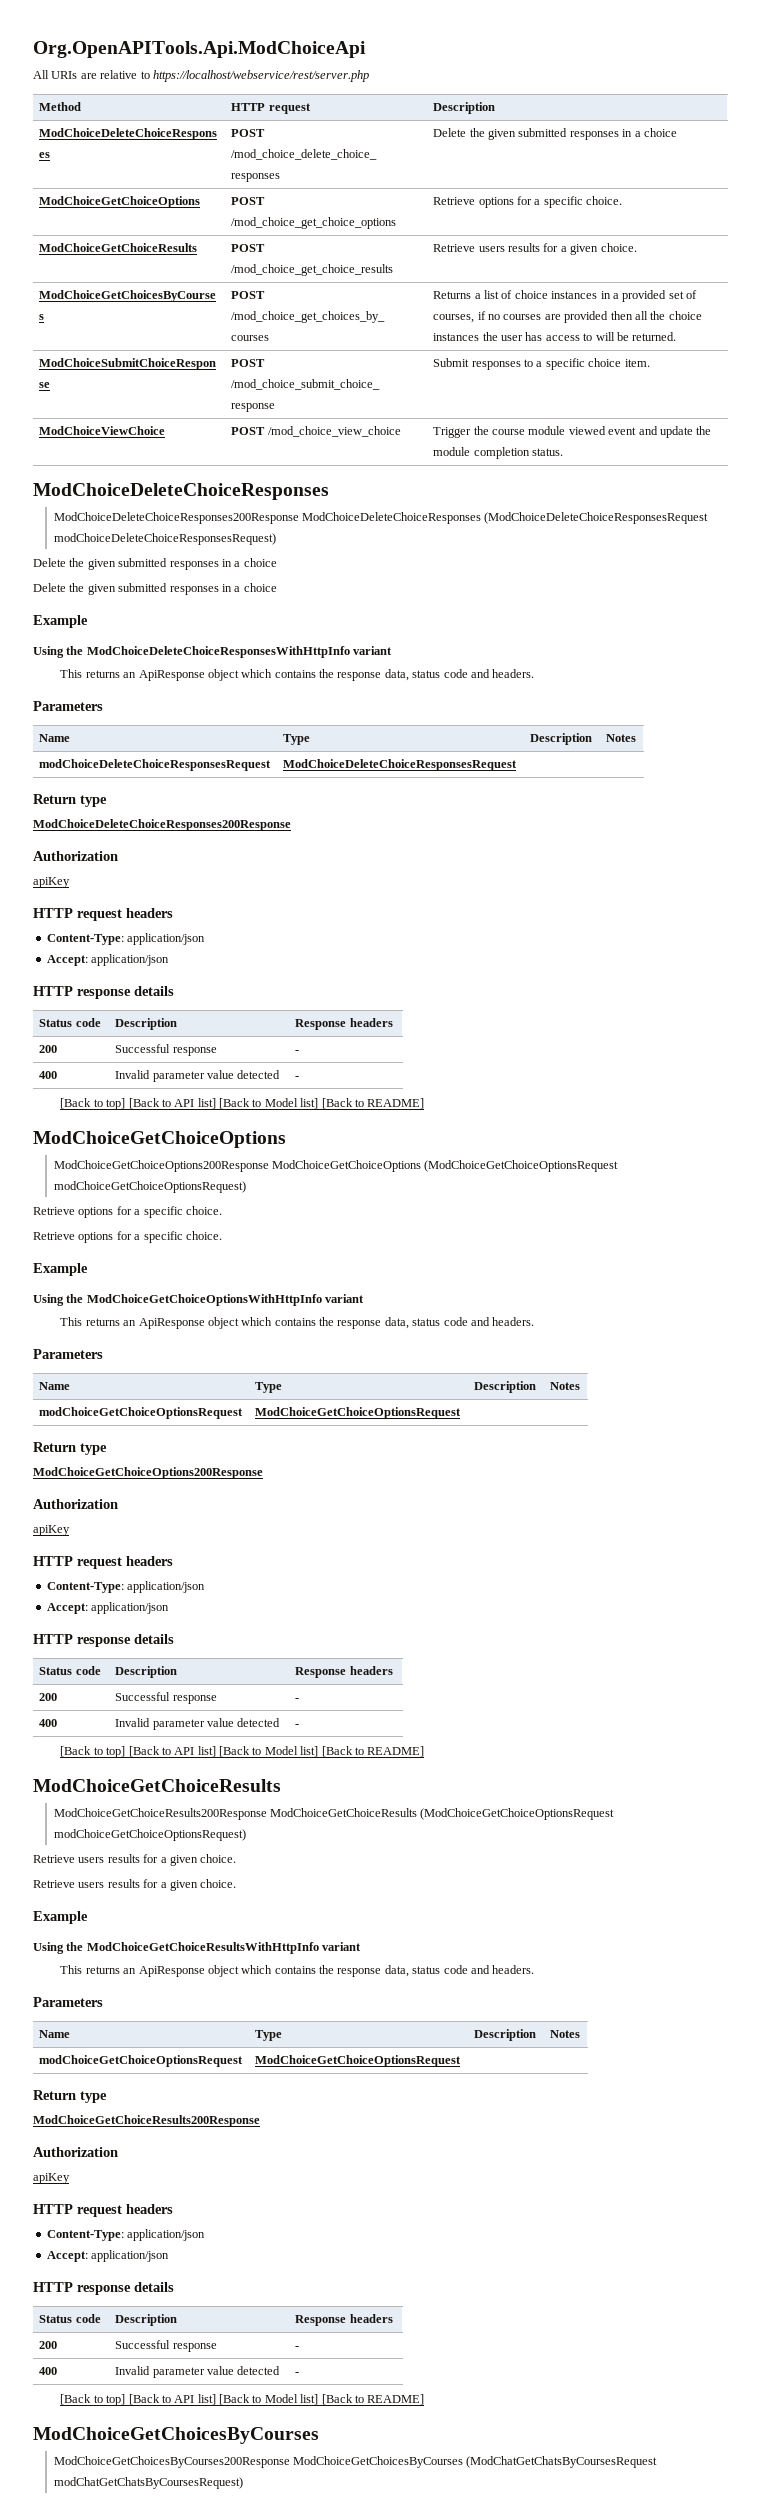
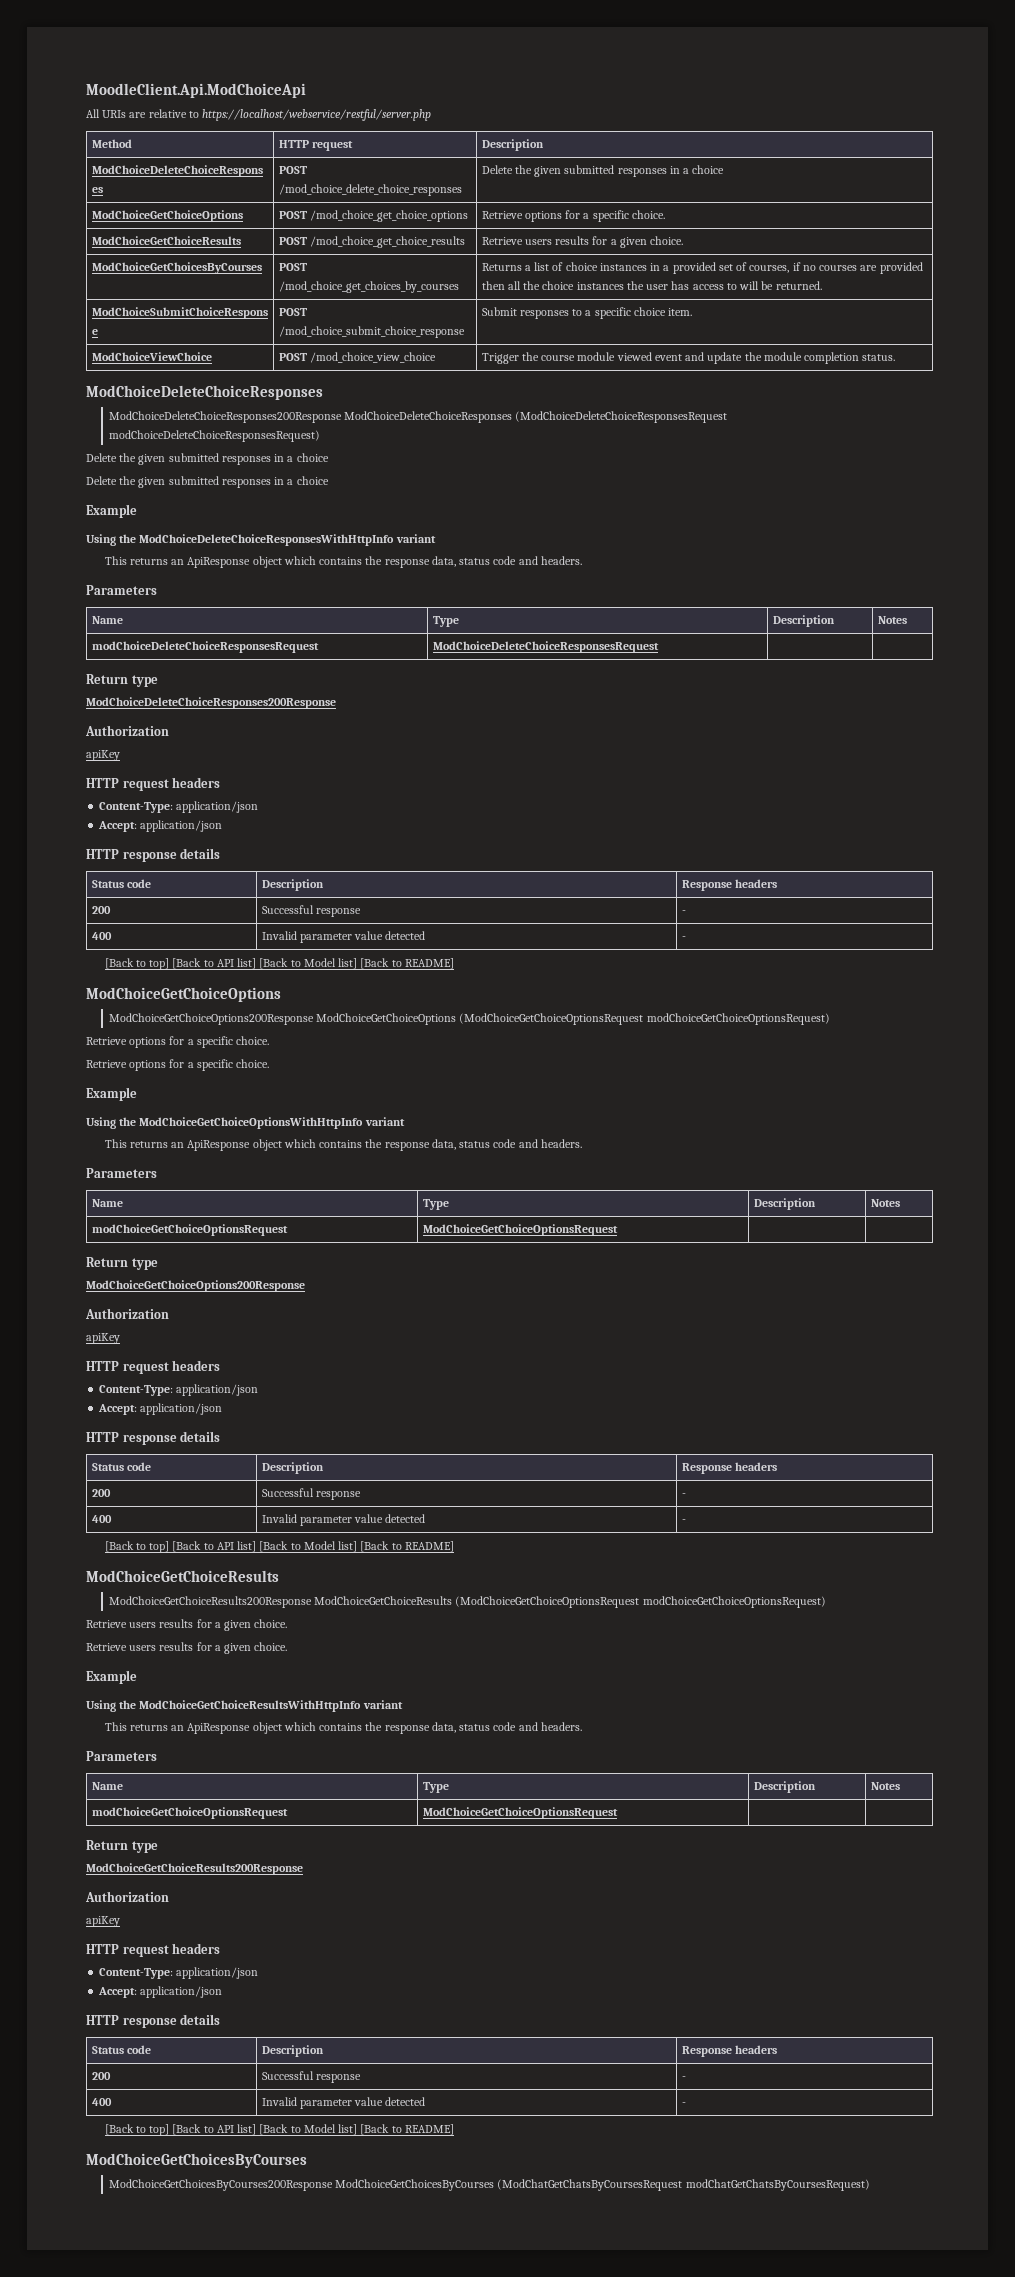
[33,41,366,58] Org.OpenAPITools.Api.ModChoiceApi -> [86,83,306,98] MoodleClient.Api.ModChoiceApi
[152,70,369,82] https://localhost/webservice/rest/server.php -> [202,109,432,121] https://localhost/webservice/restful/server.php

